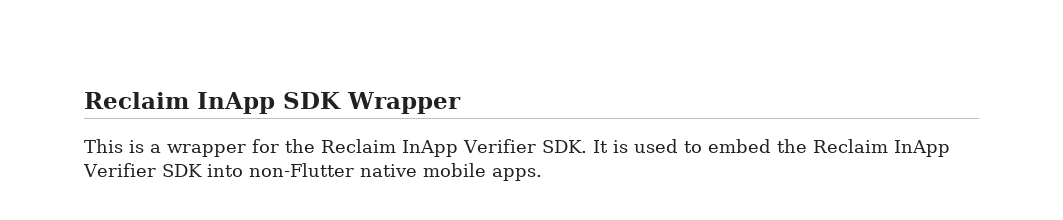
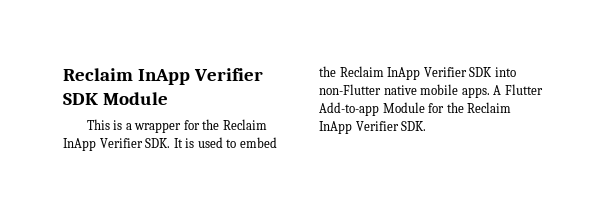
[84,92,461,114] Reclaim InApp SDK Wrapper -> [63,68,263,85] [63,92,168,105] Reclaim InApp Verifier SDK Module
(542, 174) none -> [493,84,543,95] [319,102,512,116] [319,121,427,134] A Flutter Add-to-app Module for the Reclaim InApp Verifier SDK.

